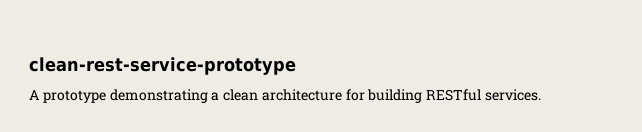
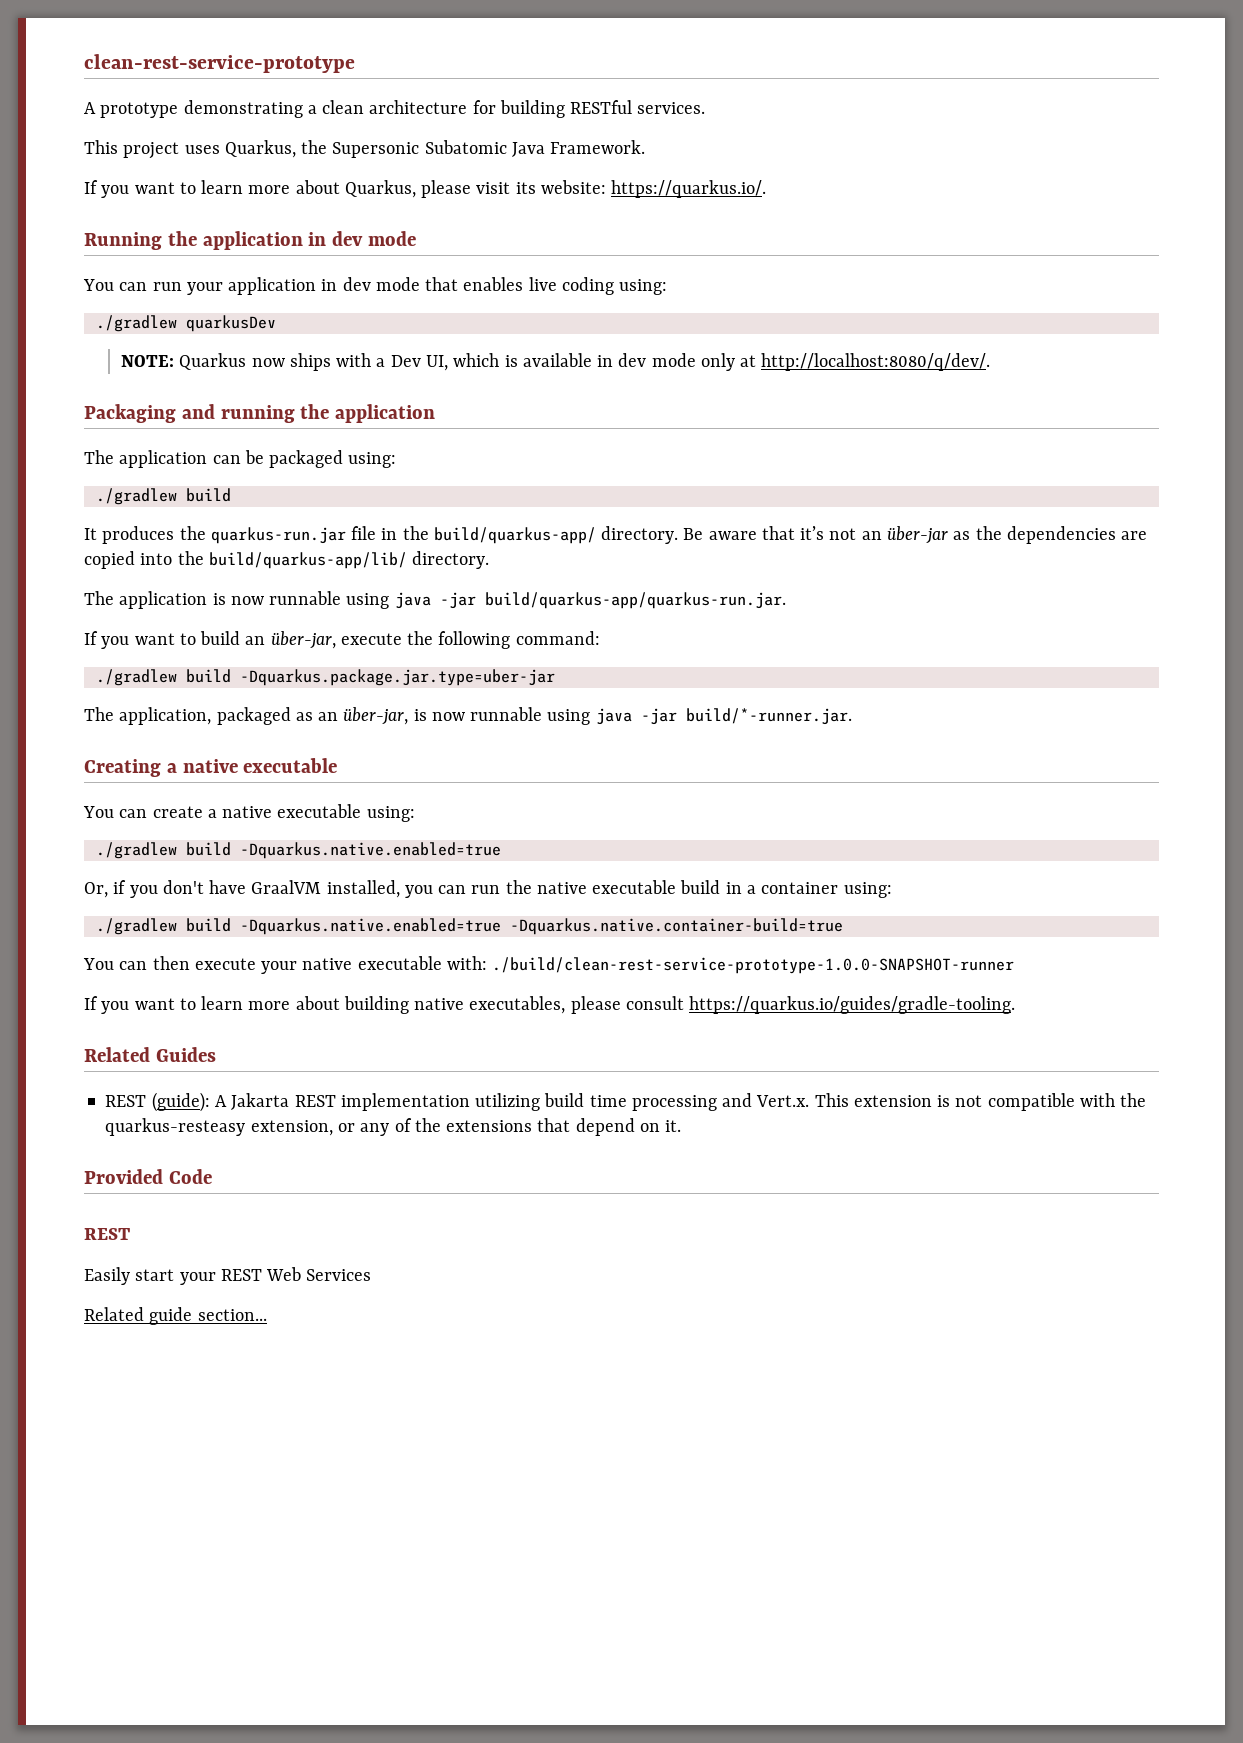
(542, 95) none -> [84,140,646,159] [84,180,767,198] [84,231,417,250] [83,277,668,295] [95,315,276,332] [121,353,991,371] [84,404,436,423] [84,450,397,468] [95,488,231,505] [84,526,1148,544] [84,551,490,569] [84,591,786,609] [84,631,600,649] [95,669,555,686] [84,707,852,725] [84,758,338,777] [83,804,415,822] [95,842,501,859] [84,880,892,898] [95,918,843,935] [83,956,1015,974] [84,996,1016,1014] [84,1047,216,1062] [105,1092,1147,1112] [105,1118,682,1136] [84,1169,212,1184] [84,1228,130,1240] [84,1267,372,1285] [84,1307,267,1325] // This project uses Quarkus, the Supersonic Subatomic Java Framework. // If you want to learn more about Quarkus, please visit its website: https://quarkus.io/. // Running the application in dev mode // You can run your application in dev mode that enables live coding using: // ./gradlew quarkusDev // NOTE: Quarkus now ships with a Dev UI, which is available in dev mode only at http://localhost:8080/q/dev/. // Packaging and running the application // The application can be packaged using: // ./gradlew build // It produces the quarkus-run.jar file in the build/quarkus-app/ directory. Be aware that it’s not an über-jar as the dependencies are copied into the build/quarkus-app/lib/ directory. // The application is now runnable using java -jar build/quarkus-app/quarkus-run.jar. // If you want to build an über-jar, execute the following command: // ./gradlew build -Dquarkus.package.jar.type=uber-jar // The application, packaged as an über-jar, is now runnable using java -jar build/*-runner.jar. // Creating a native executable // You can create a native executable using: // ./gradlew build -Dquarkus.native.enabled=true // Or, if you don't have GraalVM installed, you can run the native executable build in a container using: // ./gradlew build -Dquarkus.native.enabled=true -Dquarkus.native.container-build=true // You can then execute your native executable with: ./build/clean-rest-service-prototype-1.0.0-SNAPSHOT-runner // If you want to learn more about building native executables, please consult https://quarkus.io/guides/gradle-tooling. // Related Guides // REST (guide): A Jakarta REST implementation utilizing build time processing and Vert.x. This extension is not compatible with the quarkus-resteasy extension, or any of the extensions that depend on it. // Provided Code // REST // Easily start your REST Web Services // Related guide section...

